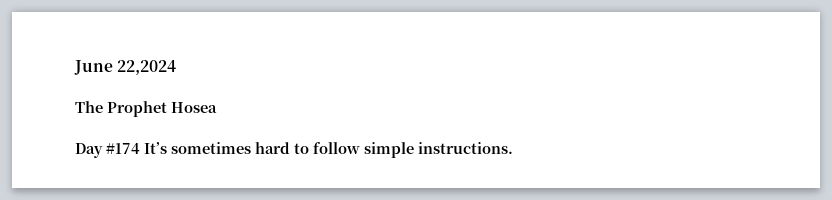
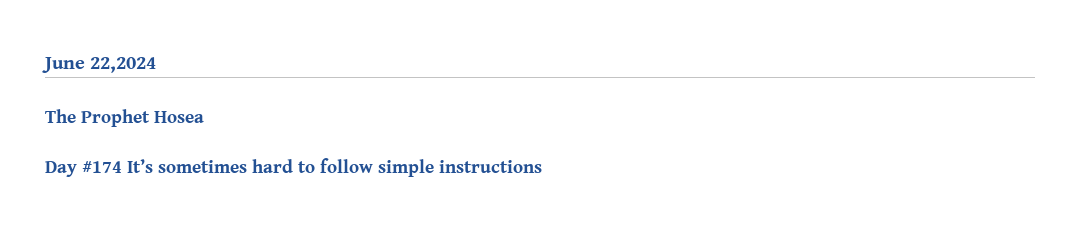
[418,142,513,154] instructions. -> [439,160,542,173] instructions

